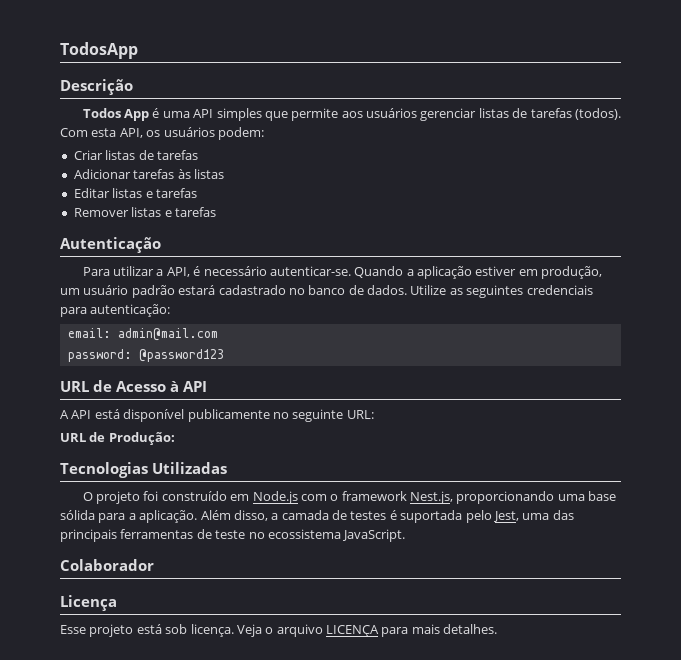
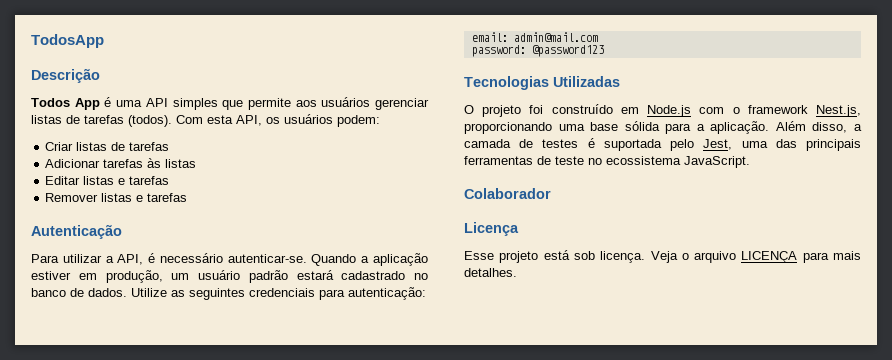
[60,380,207,392] [60,409,374,422] [60,432,175,445] // URL de Acesso à API // A API está disponível publicamente no seguinte URL: // URL de Produção: -> (604, 51) none

